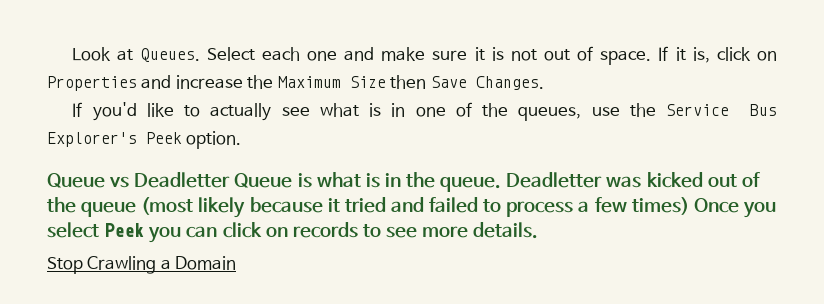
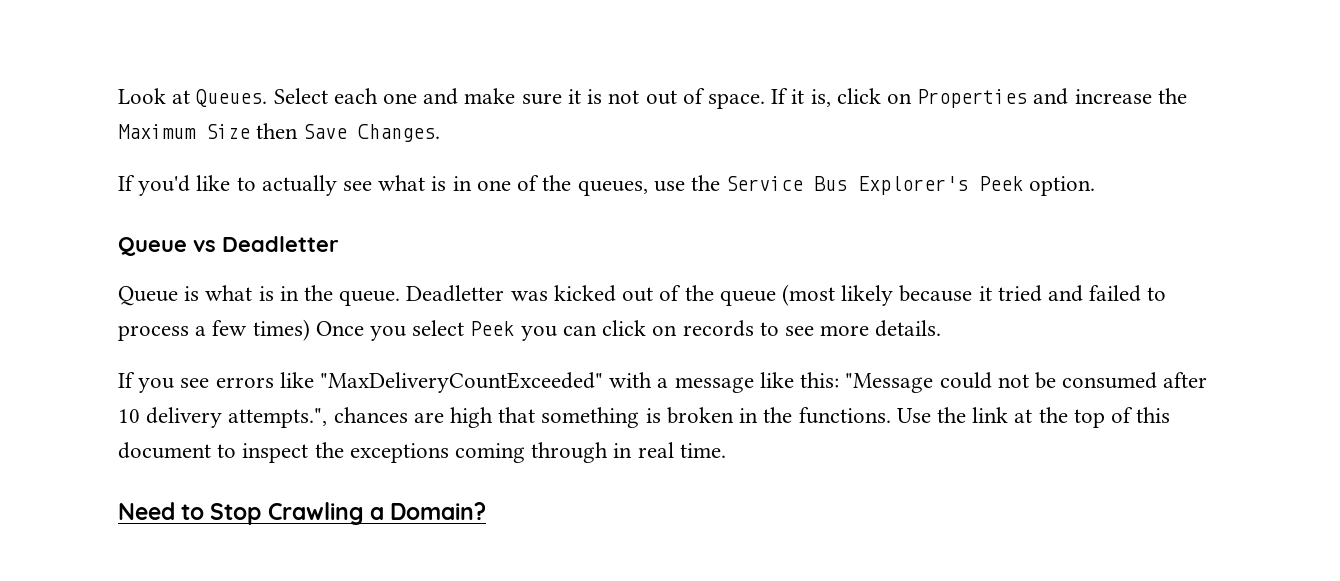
(231, 180) none -> (339, 244) //
(539, 230) none -> [118,372,1208,393] [118,407,1171,428] [118,442,726,463] [118,502,205,520] If you see errors like "MaxDeliveryCountExceeded" with a message like this: "Message could not be consumed after 10 delivery attempts.", chances are high that something is broken in the functions. Use the link at the top of this document to inspect the exceptions coming through in real time. // Need to
[175,256,237,270] Domain -> [390,502,487,520] Domain?

